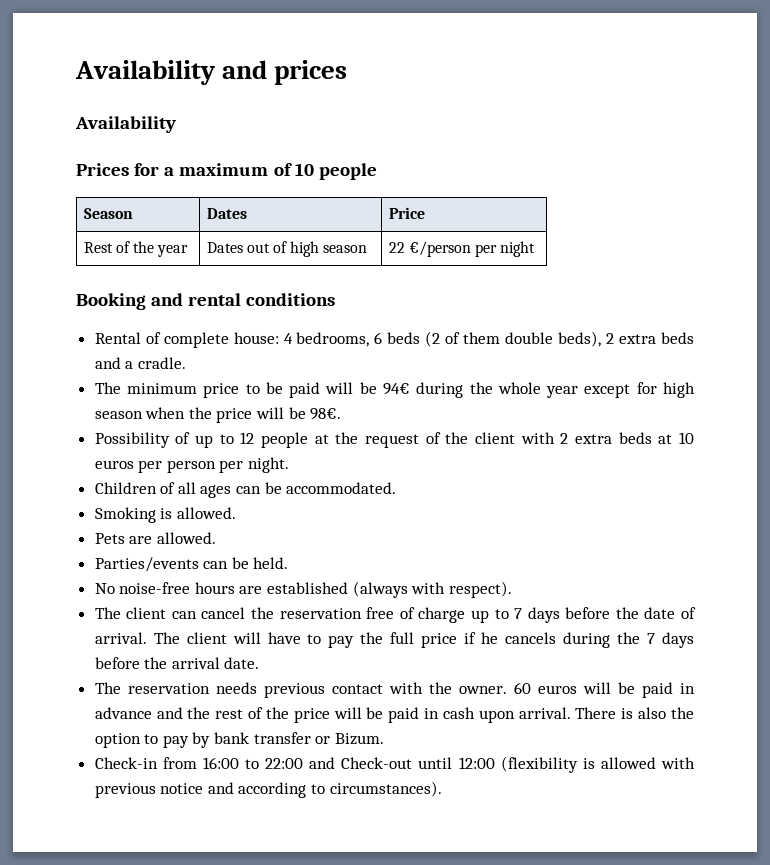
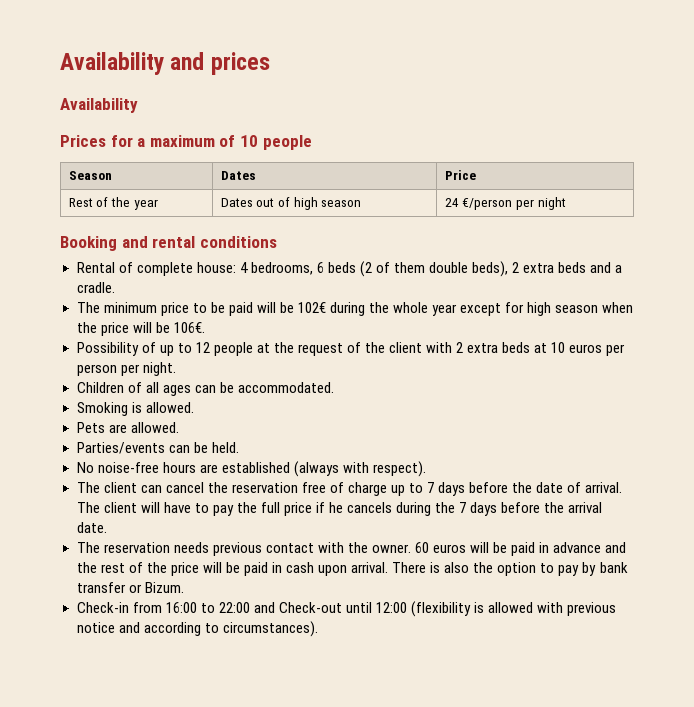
[388,242,405,253] 22 -> [444,198,459,207] 24
[382,383,410,395] 94€ -> [297,302,326,313] 102€
[310,408,342,420] 98€. -> [173,322,205,333] 106€.

